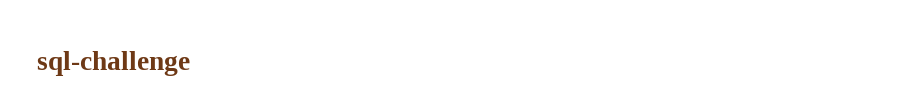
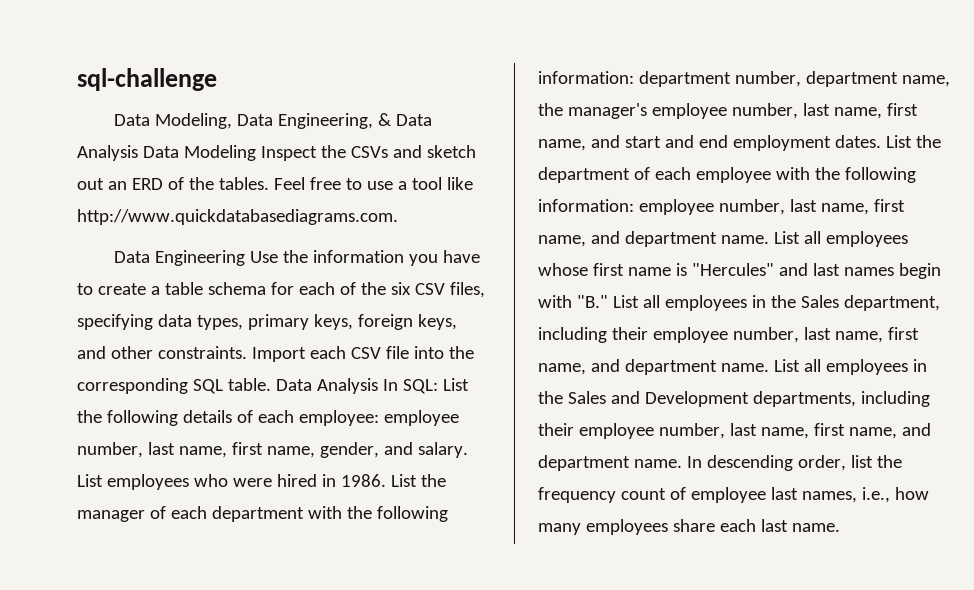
(190, 63) none -> [113,113,432,129] [77,145,476,161] [77,177,473,190] [77,209,398,225] [113,250,480,266] [77,282,485,298] [77,314,457,330] [77,346,474,362] [77,378,469,394] [77,410,459,426] [77,442,468,458] [77,474,446,490] [77,506,448,522] [538,71,950,87] [538,103,918,119] [538,135,941,151] [538,167,916,183] [538,199,905,215] [538,231,908,247] [538,263,941,279] [538,295,940,311] [538,327,919,343] [538,359,927,375] [538,391,930,407] [538,423,931,439] [538,455,902,471] [538,487,929,503] [538,519,840,535] // Data Modeling, Data Engineering, & Data Analysis Data Modeling Inspect the CSVs and sketch out an ERD of the tables. Feel free to use a tool like http://www.quickdatabasediagrams.com. // Data Engineering Use the information you have to create a table schema for each of the six CSV files, specifying data types, primary keys, foreign keys, and other constraints. Import each CSV file into the corresponding SQL table. Data Analysis In SQL: List the following details of each employee: employee number, last name, first name, gender, and salary. List employees who were hired in 1986. List the manager of each department with the following information: department number, department name, the manager's employee number, last name, first name, and start and end employment dates. List the department of each employee with the following information: employee number, last name, first name, and department name. List all employees whose first name is "Hercules" and last names begin with "B." List all employees in the Sales department, including their employee number, last name, first name, and department name. List all employees in the Sales and Development departments, including their employee number, last name, first name, and department name. In descending order, list the frequency count of employee last names, i.e., how many employees share each last name.

